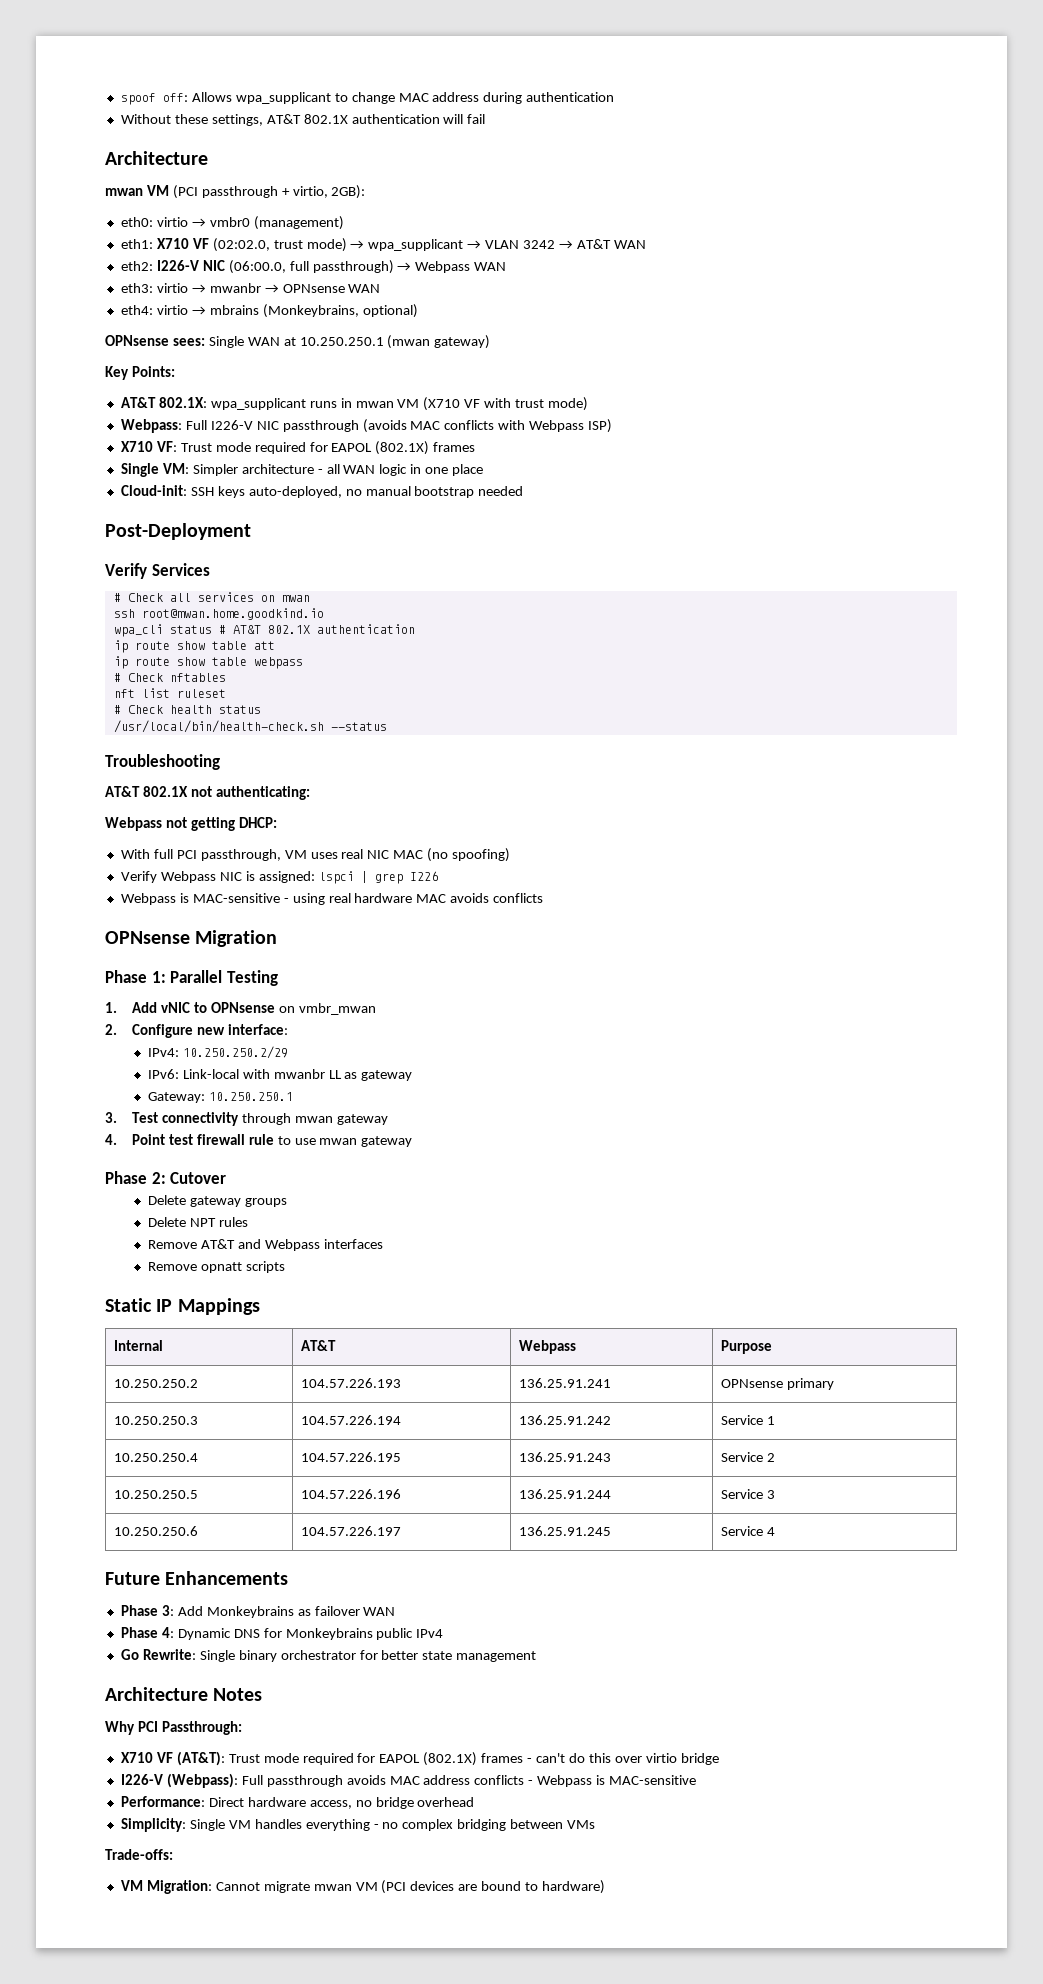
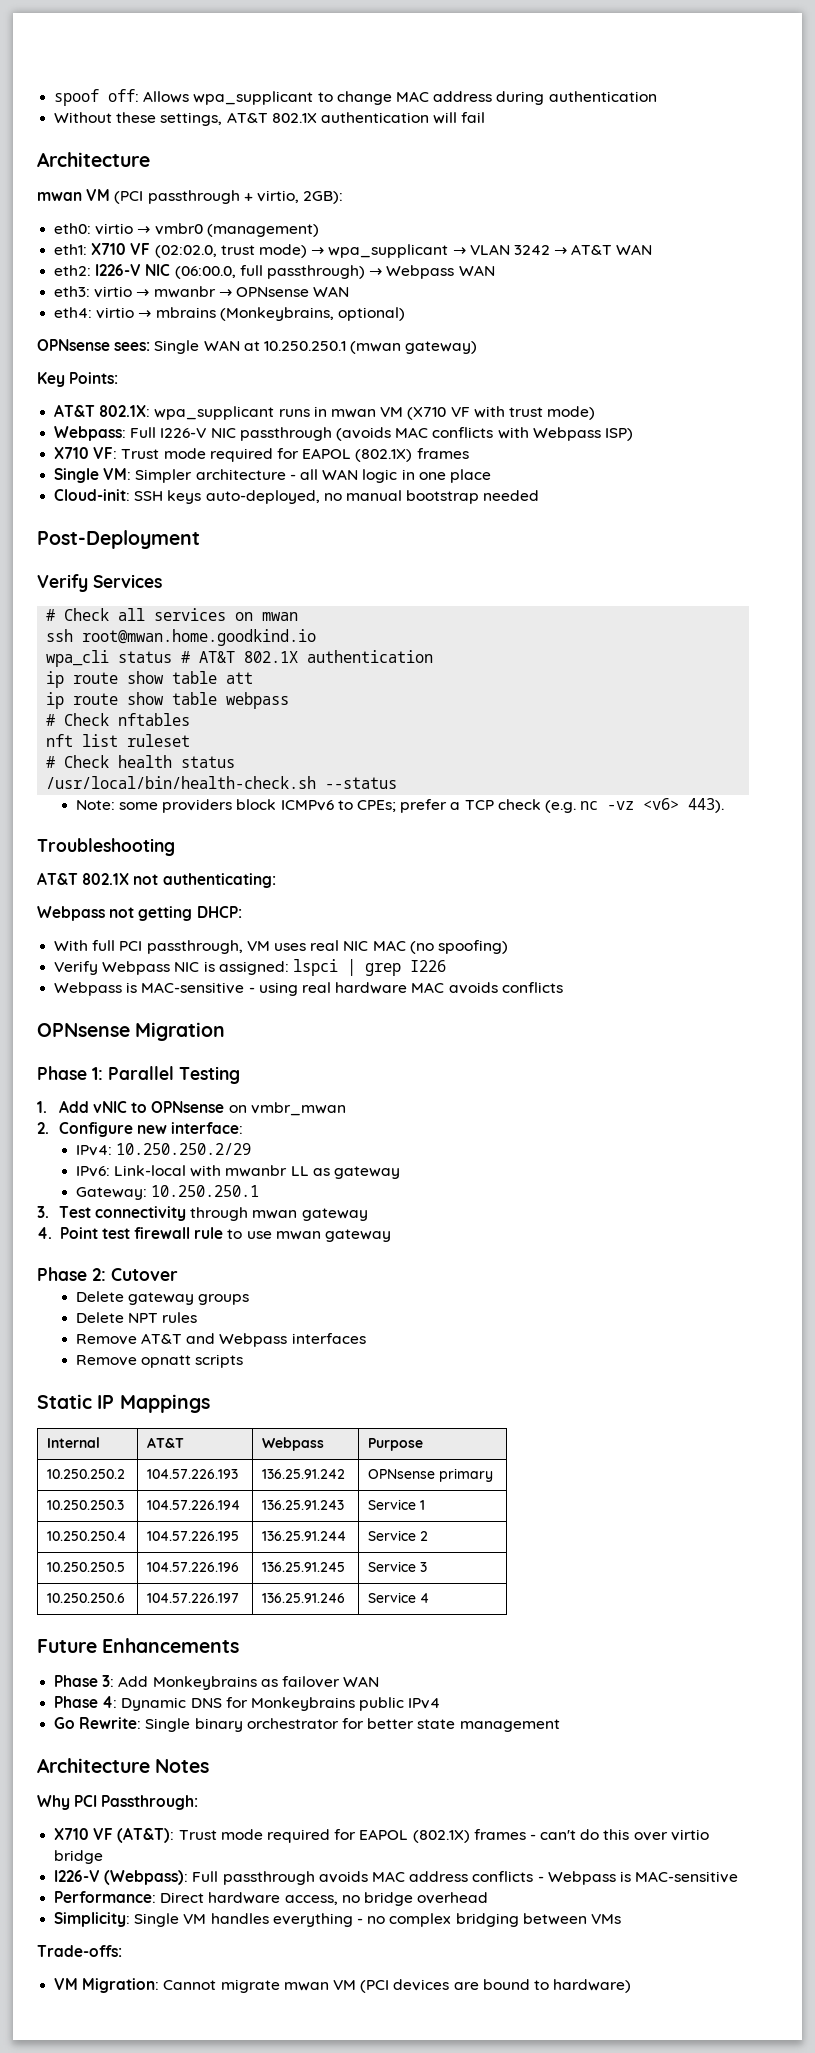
(387, 726) none -> [75,798,725,813] // Note: some providers block ICMPv6 to CPEs; prefer a TCP check (e.g. nc -vz <v6> 443).
[518,1378,611,1388] 136.25.91.241 -> [262,1469,346,1479] 136.25.91.242
[518,1415,611,1425] 136.25.91.242 -> [262,1500,345,1510] 136.25.91.243
[518,1452,611,1462] 136.25.91.243 -> [262,1531,347,1541] 136.25.91.244
[518,1489,611,1499] 136.25.91.244 -> [262,1562,346,1572] 136.25.91.245
[518,1526,611,1536] 136.25.91.245 -> [262,1593,346,1603] 136.25.91.246

